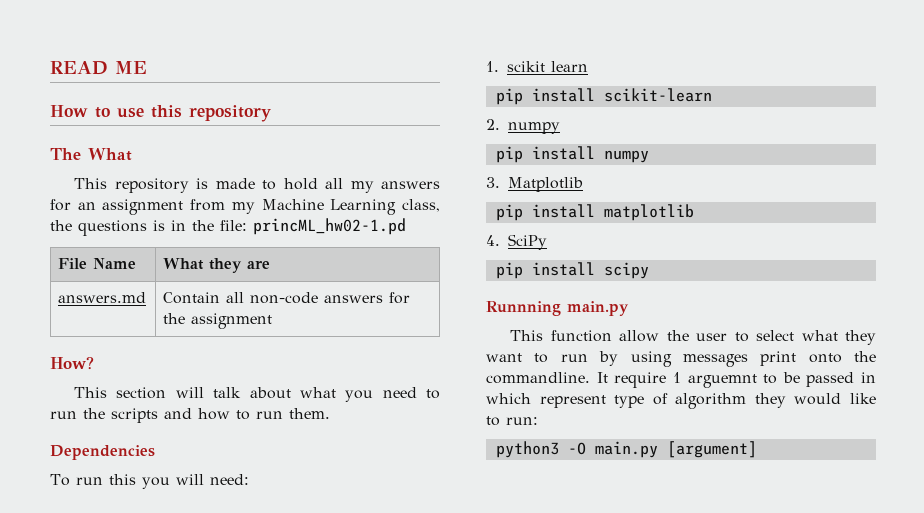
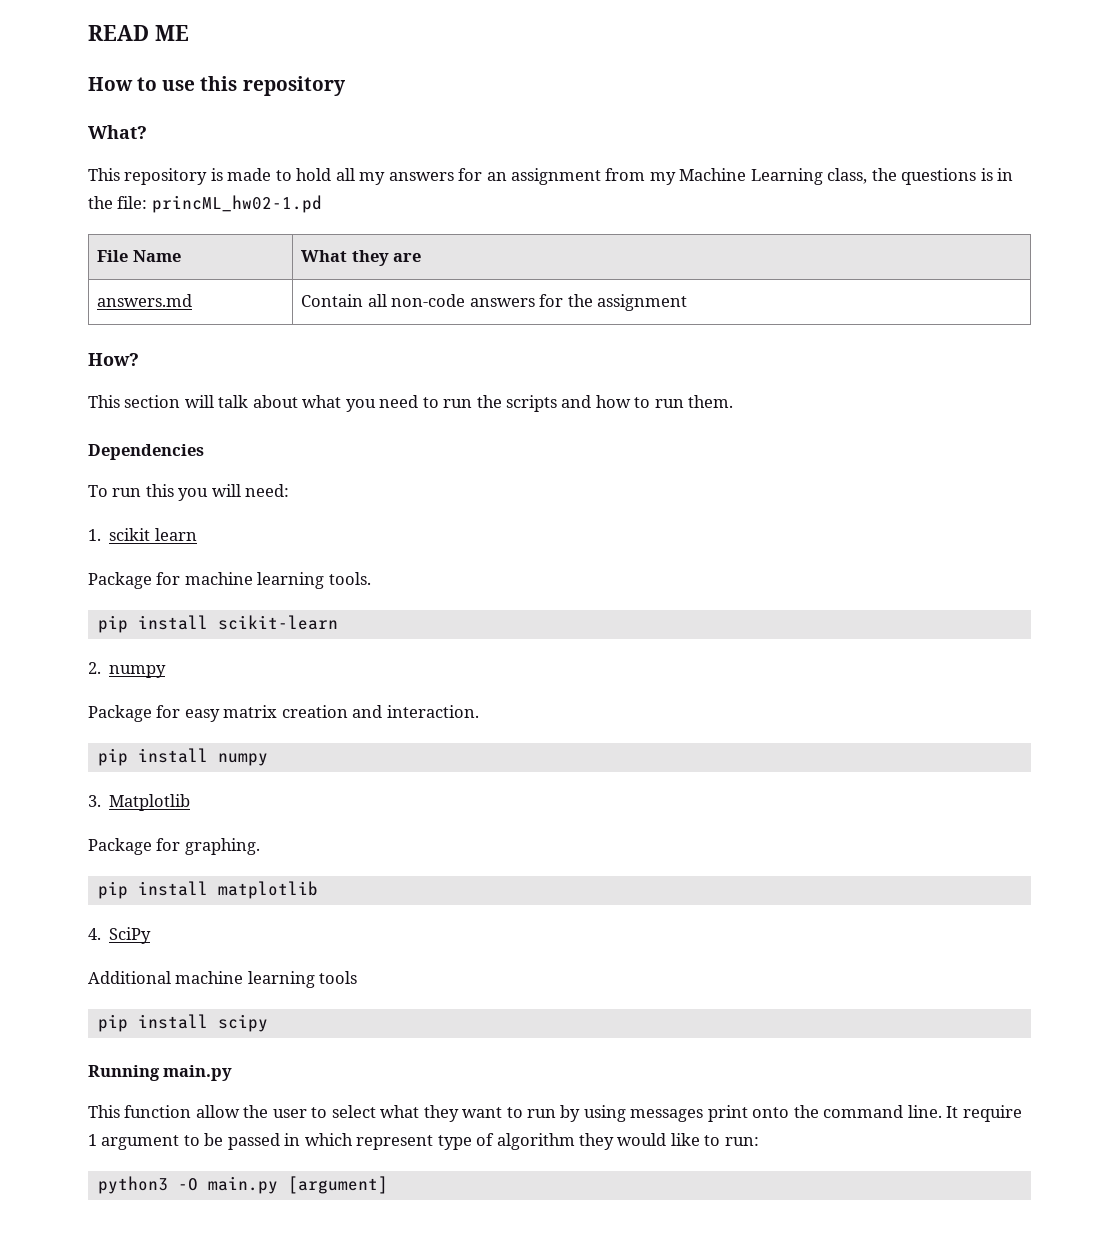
[50,148,132,161] The What -> [88,125,147,139] What?
(588, 66) none -> [88,572,371,589] // Package for machine learning tools.
(560, 128) none -> [88,705,479,722] // Package for easy matrix creation and interaction.
(583, 184) none -> [88,838,260,855] // Package for graphing.
(547, 242) none -> [88,971,358,988] // Additional machine learning tools
[486,301,561,316] Runnning -> [88,1065,160,1081] Running
[486,372,590,384] commandline. -> [823,1105,942,1118] command line.
[687,374,757,388] arguemnt -> [101,1135,180,1150] argument

